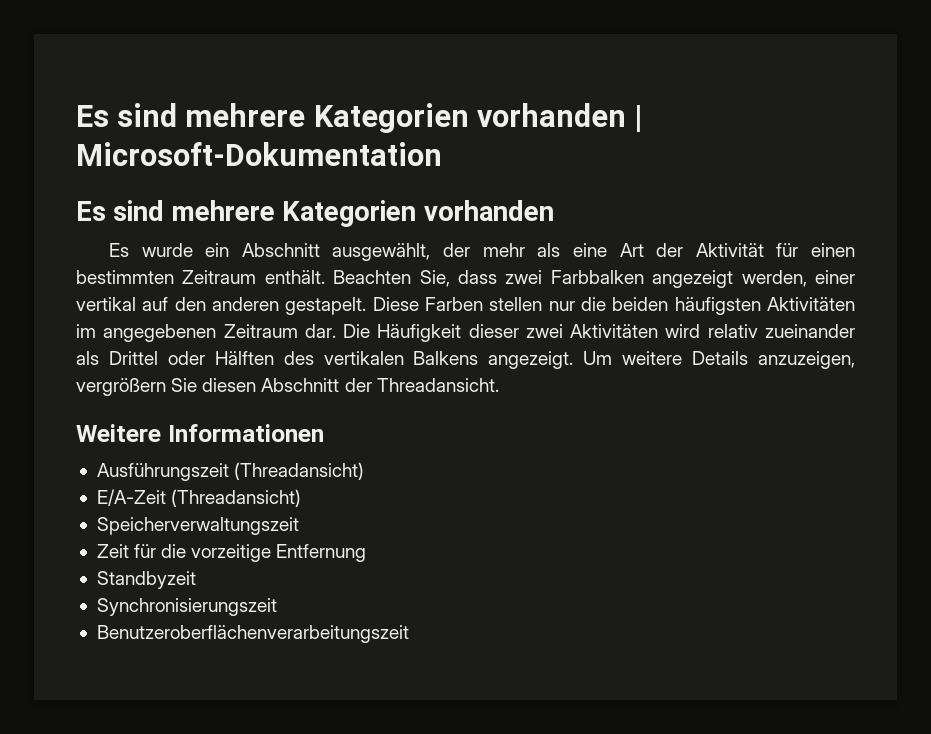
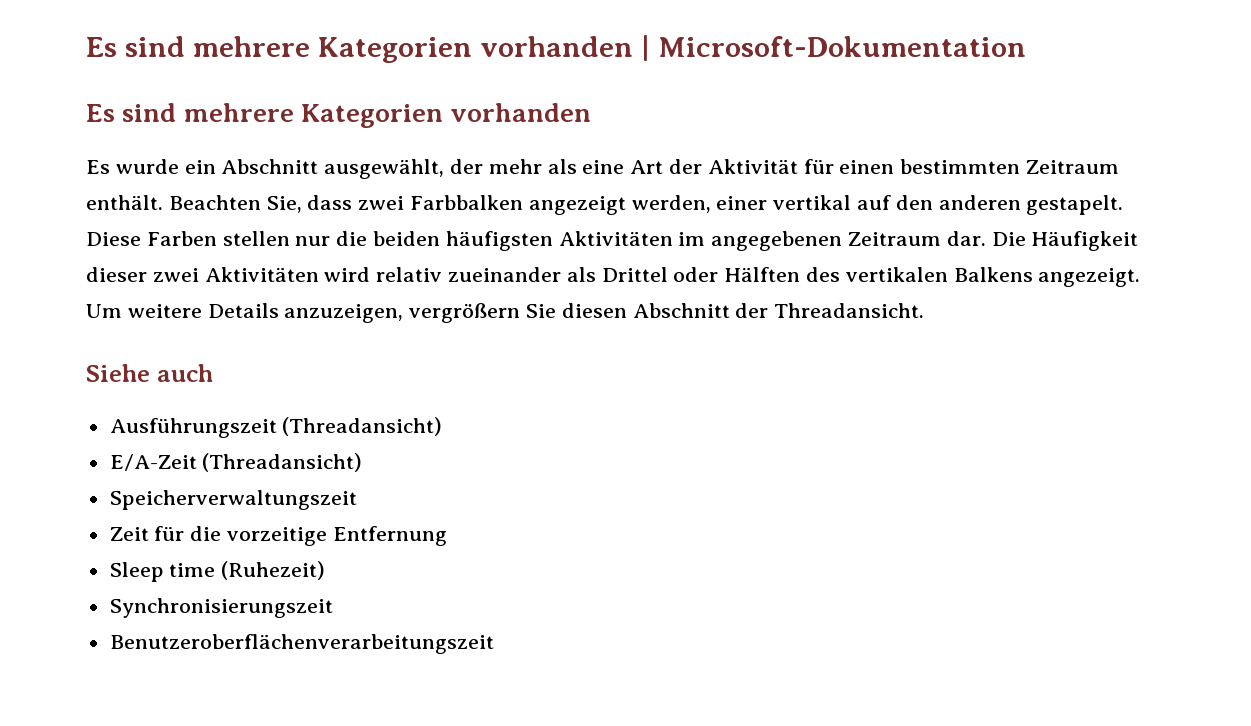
[76,424,324,442] Weitere Informationen -> [86,364,213,382] Siehe auch
[96,571,196,589] Standbyzeit -> [109,561,326,582] Sleep time (Ruhezeit)

